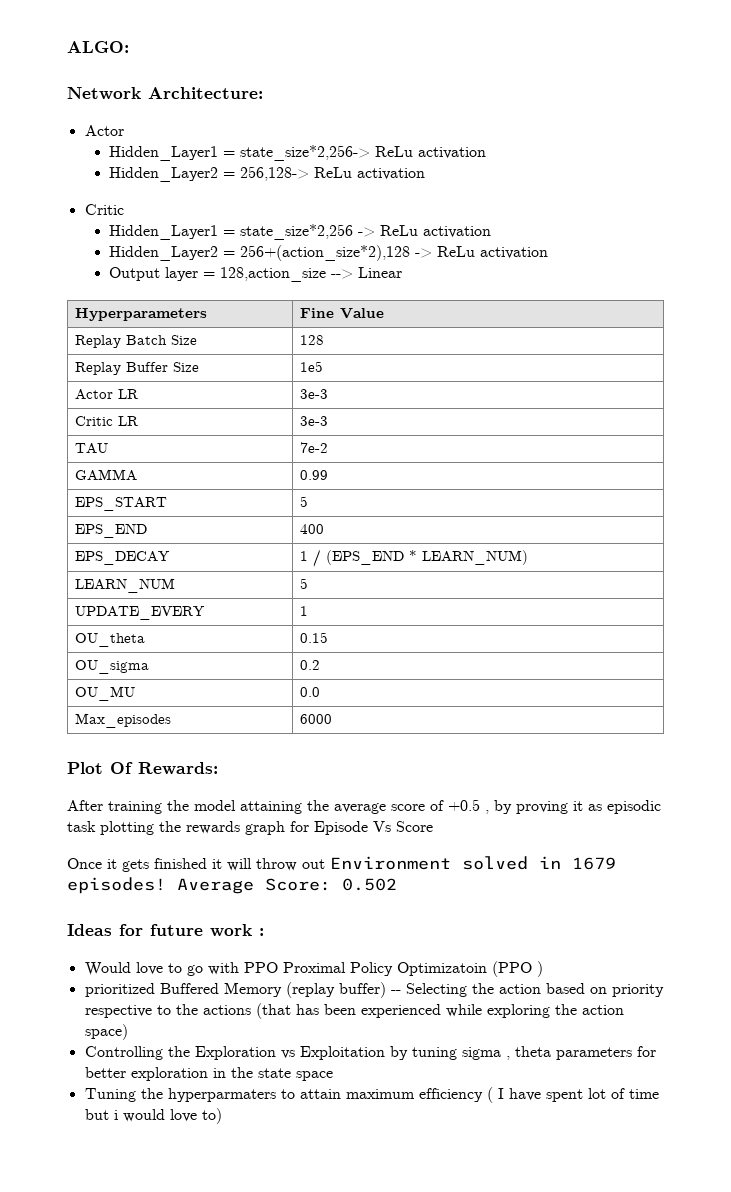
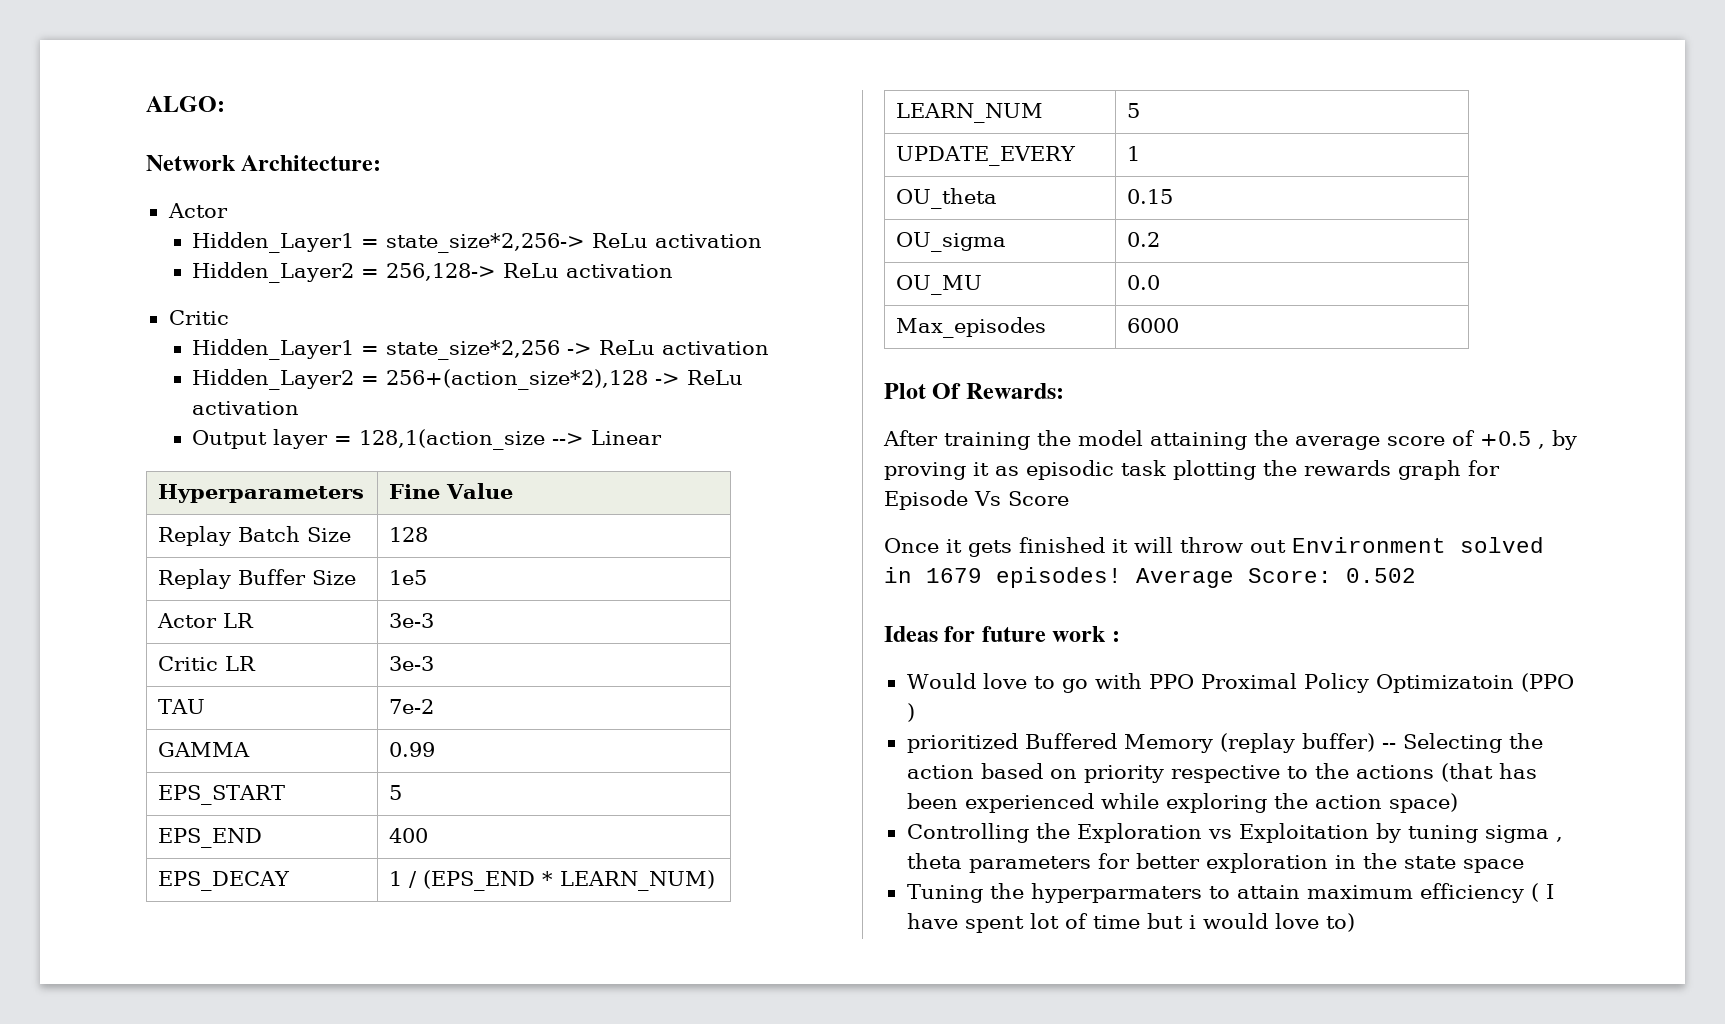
[220,267,327,282] 128,action_size -> [359,429,546,450] 128,1(action_size

